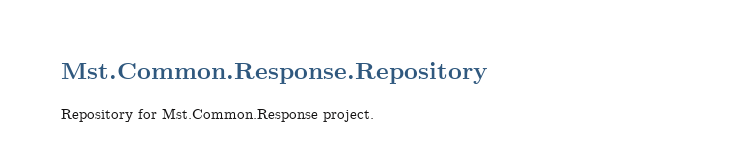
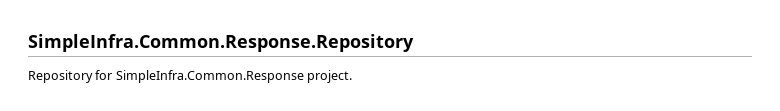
[61,62,488,84] Mst.Common.Response.Repository -> [28,34,414,52] SimpleInfra.Common.Response.Repository
[162,108,318,122] Mst.Common.Response -> [115,70,304,83] SimpleInfra.Common.Response

